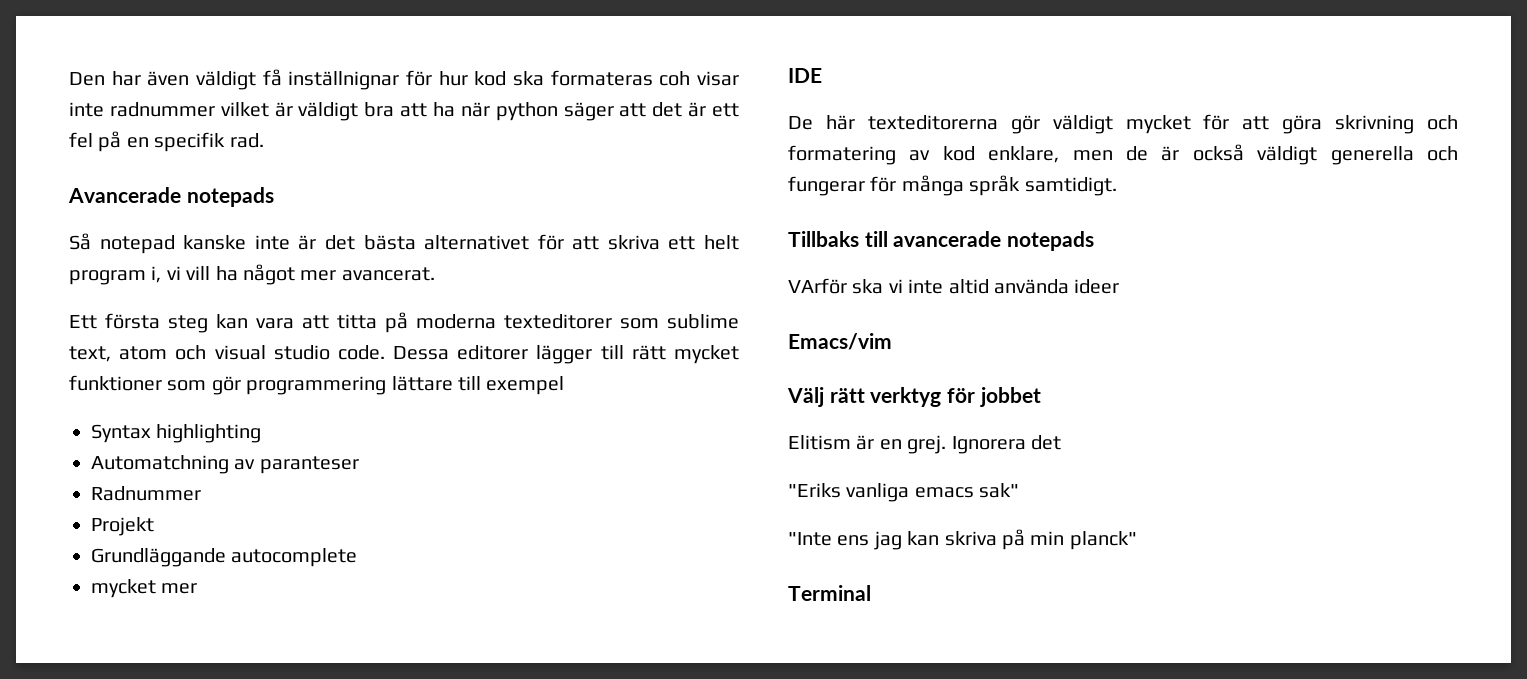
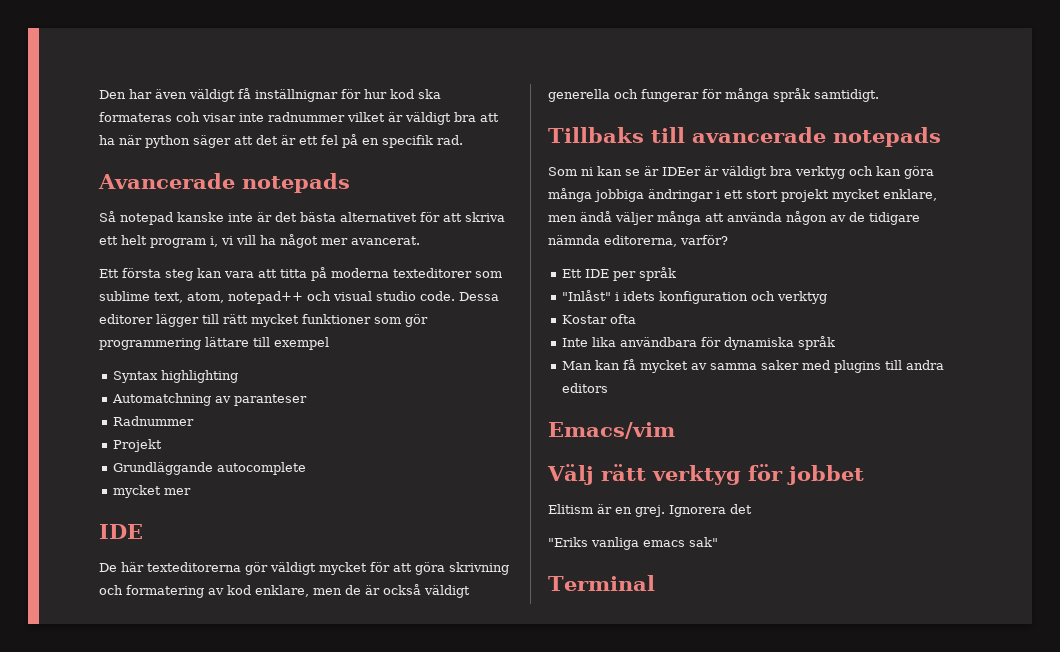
[119,346,168,360] atom -> [187,291,303,304] atom, notepad++
[788,278,1120,294] VArför ska vi inte altid använda ideer -> [548,166,934,179] [548,188,937,202] [548,211,920,225] [548,235,728,247] [562,267,677,281] [562,290,828,304] [562,314,637,324] [562,336,836,350] [562,359,945,373] [562,383,609,393] Som ni kan se är IDEer är väldigt bra verktyg och kan göra många jobbiga ändringar i ett stort projekt mycket enklare, men ändå väljer många att använda någon av de tidigare nämnda editorerna, varför? // Ett IDE per språk // "Inlåst" i idets konfiguration och verktyg // Kostar ofta // Inte lika användbara för dynamiska språk // Man kan få mycket av samma saker med plugins till andra editors
[788,529,1137,550] // "Inte ens jag kan skriva på min planck" -> (718, 542) none

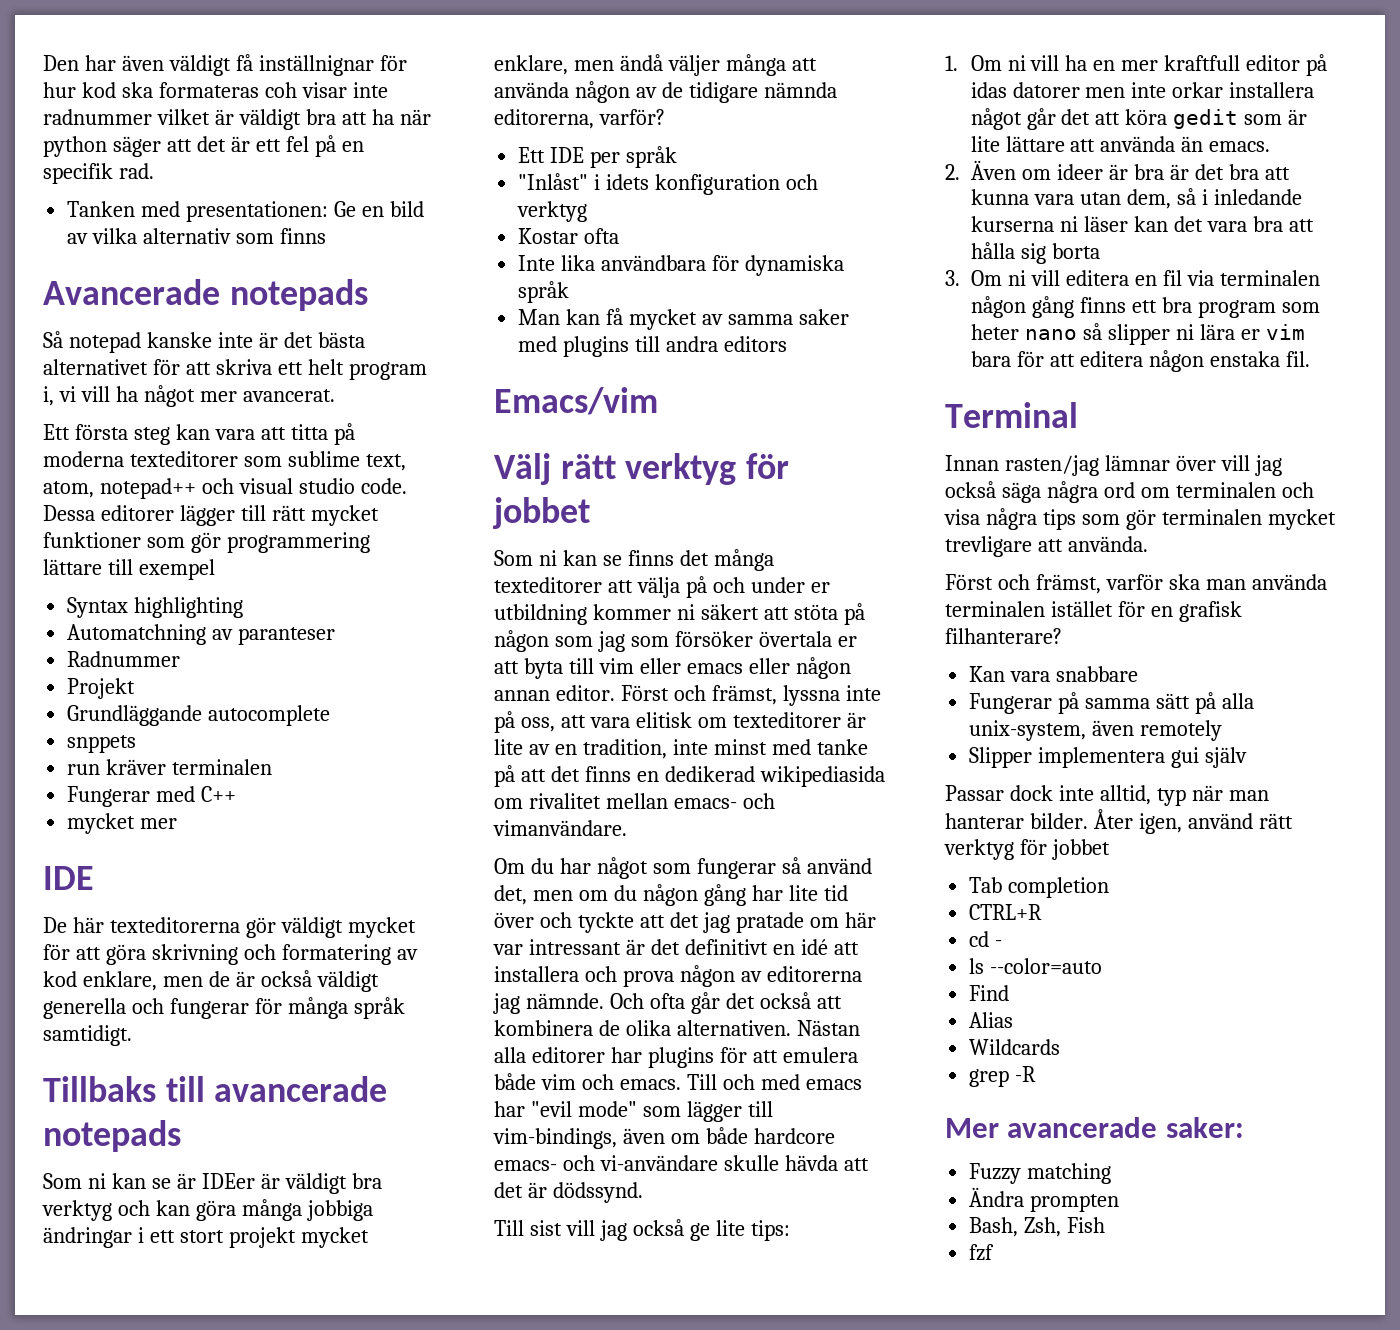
(463, 140) none -> [67,201,424,222] [67,228,326,244] // Tanken med presentationen: Ge en bild av vilka alternativ som finns
(307, 468) none -> [67,735,137,753] [67,759,273,775] [67,786,237,807] // snppets // run kräver terminalen // Fungerar med C++
[548,504,752,517] [548,537,718,550] [548,575,655,591] Elitism är en grej. Ignorera det // "Eriks vanliga emacs sak" // Terminal -> [494,549,774,571] [494,576,830,598] [494,603,865,625] [494,630,857,652] [494,657,851,679] [494,685,881,706] [494,711,866,733] [494,739,868,759] [494,765,885,787] [494,793,775,809] [493,820,627,836] [494,857,872,879] [494,884,848,906] [494,912,876,933] [493,939,859,955] [494,965,862,987] [493,992,842,1014] [494,1020,860,1036] [494,1047,858,1068] [494,1073,862,1090] [494,1101,773,1122] [493,1127,835,1149] [494,1155,869,1171] [494,1182,643,1203] [494,1219,790,1241] [945,54,1328,76] [970,82,1315,98] [970,108,1308,130] [970,136,1271,152] [945,160,1290,180] [971,188,1302,209] [971,216,1314,232] [971,242,1100,264] [945,270,1320,286] [971,296,1320,318] [971,323,1305,345] [971,350,1310,372] [945,402,1078,428] [945,455,1282,476] [945,481,1314,503] [944,508,1336,530] [945,536,1148,557] [945,574,1327,594] [945,601,1242,622] [945,628,1062,644] [969,666,1139,682] [969,692,1254,714] [969,720,1223,741] [969,747,1248,768] [945,785,1269,806] [945,809,1293,834] [944,839,1110,860] [969,877,1110,898] [969,904,1043,920] [969,931,1003,947] [969,958,1103,974] [969,985,1010,1001] [969,1012,1014,1028] [969,1039,1061,1055] [969,1066,1037,1087] [945,1117,1244,1138] [969,1163,1112,1184] [969,1187,1120,1212] [969,1217,1106,1237] [969,1244,995,1261] Som ni kan se finns det många texteditorer att välja på och under er utbildning kommer ni säkert att stöta på någon som jag som försöker övertala er att byta till vim eller emacs eller någon annan editor. Först och främst, lyssna inte på oss, att vara elitisk om texteditorer är lite av en tradition, inte minst med tanke på att det finns en dedikerad wikipediasida om rivalitet mellan emacs- och vimanvändare. // Om du har något som fungerar så använd det, men om du någon gång har lite tid över och tyckte att det jag pratade om här var intressant är det definitivt en idé att installera och prova någon av editorerna jag nämnde. Och ofta går det också att kombinera de olika alternativen. Nästan alla editorer har plugins för att emulera både vim och emacs. Till och med emacs har "evil mode" som lägger till vim-bindings, även om både hardcore emacs- och vi-användare skulle hävda att det är dödssynd. // Till sist vill jag också ge lite tips: // 1. Om ni vill ha en mer kraftfull editor på idas datorer men inte orkar installera något går det att köra gedit som är lite lättare att använda än emacs. // 2. Även om ideer är bra är det bra att kunna vara utan dem, så i inledande kurserna ni läser kan det vara bra att hålla sig borta // 3. Om ni vill editera en fil via terminalen någon gång finns ett bra program som heter nano så slipper ni lära er vim bara för att editera någon enstaka fil. // Terminal // Innan rasten/jag lämnar över vill jag också säga några ord om terminalen och visa några tips som gör terminalen mycket trevligare att använda. // Först och främst, varför ska man använda terminalen istället för en grafisk filhanterare? // Kan vara snabbare // Fungerar på samma sätt på alla unix-system, även remotely // Slipper implementera gui själv // Passar dock inte alltid, typ när man hanterar bilder. Åter igen, använd rätt verktyg för jobbet // Tab completion // CTRL+R // cd - // ls --color=auto // Find // Alias // Wildcards // grep -R // Mer avancerade saker: // Fuzzy matching // Ändra prompten // Bash, Zsh, Fish // fzf

